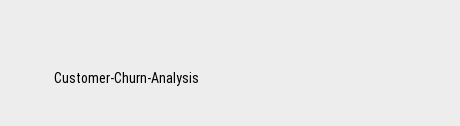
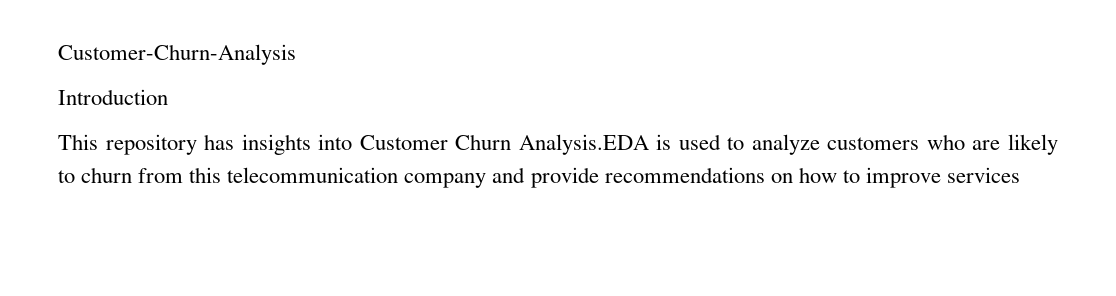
(199, 79) none -> [58,89,168,105] [58,134,1058,155] [58,167,1020,188] // Introduction // This repository has insights into Customer Churn Analysis.EDA is used to analyze customers who are likely to churn from this telecommunication company and provide recommendations on how to improve services

